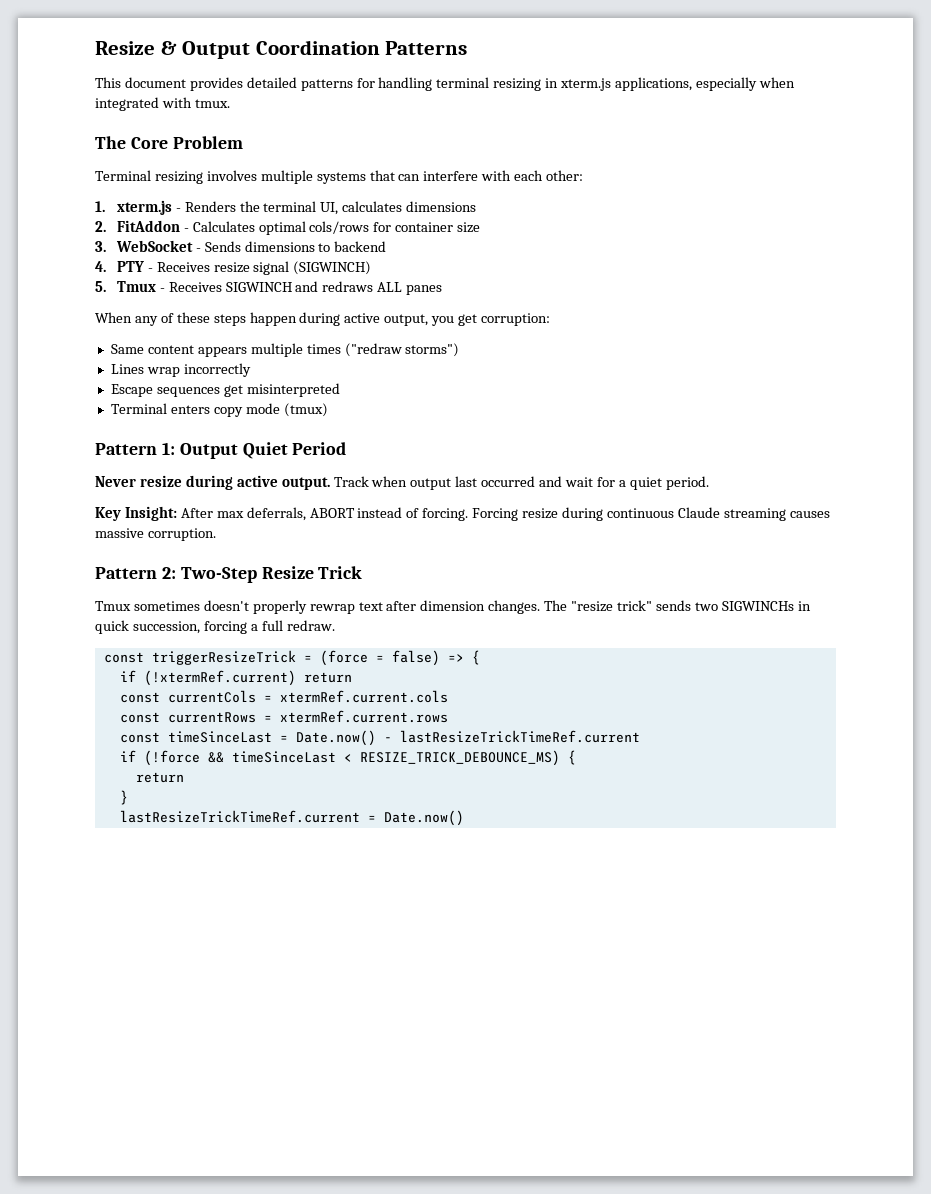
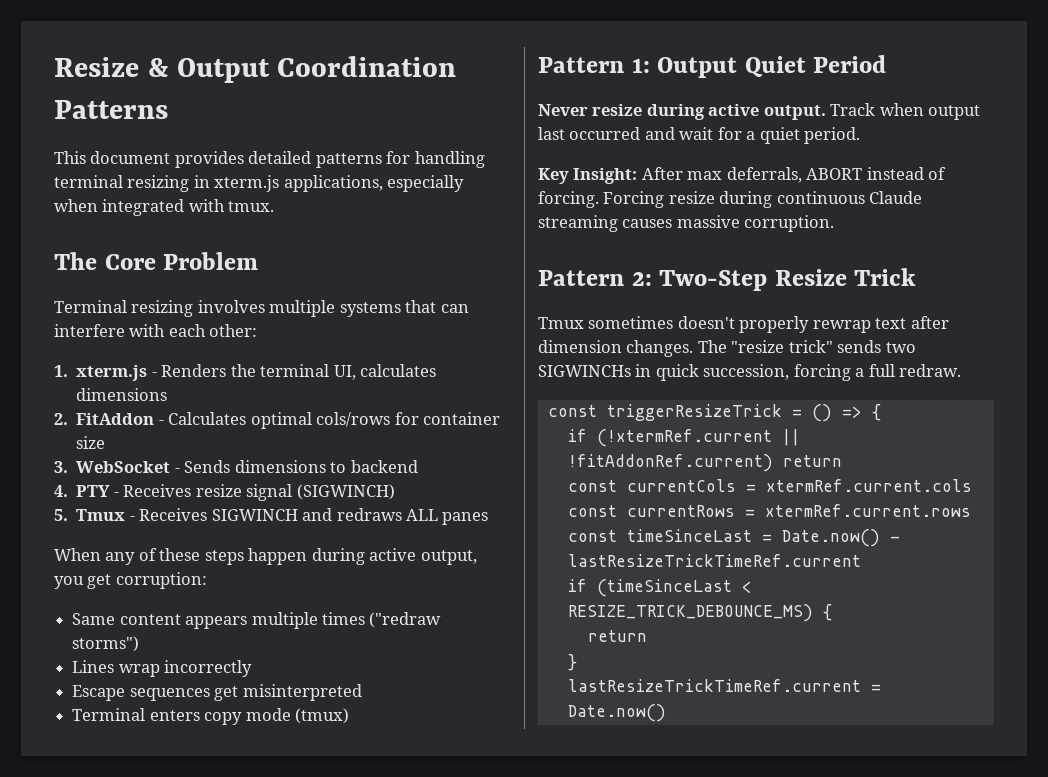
[319,650,440,666] (force = false) -> [811,404,832,422] ()
[143,670,296,686] (!xtermRef.current) -> [596,429,800,447] [567,454,773,472] (!xtermRef.current || !fitAddonRef.current)
[143,750,336,766] (!force && timeSinceLast -> [596,579,732,597] (timeSinceLast

